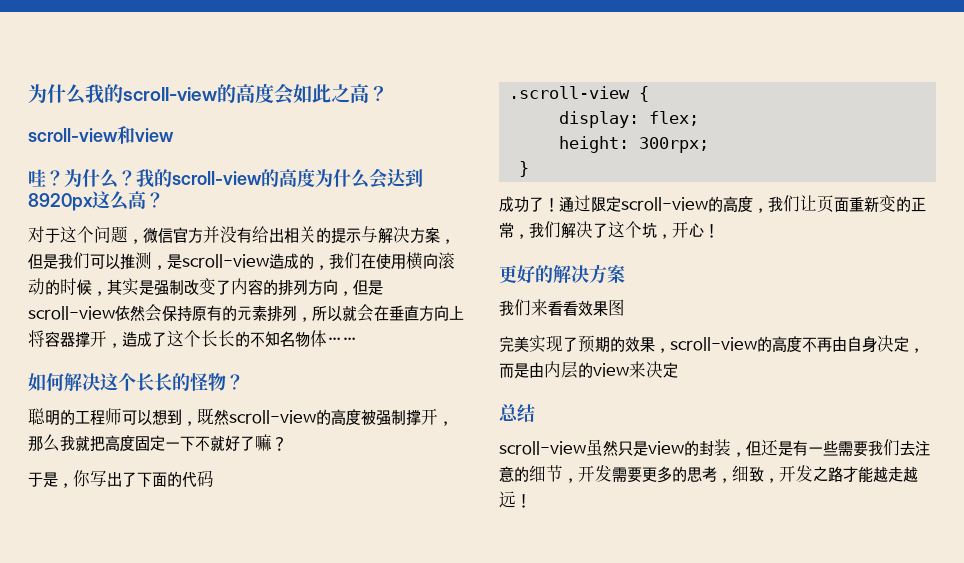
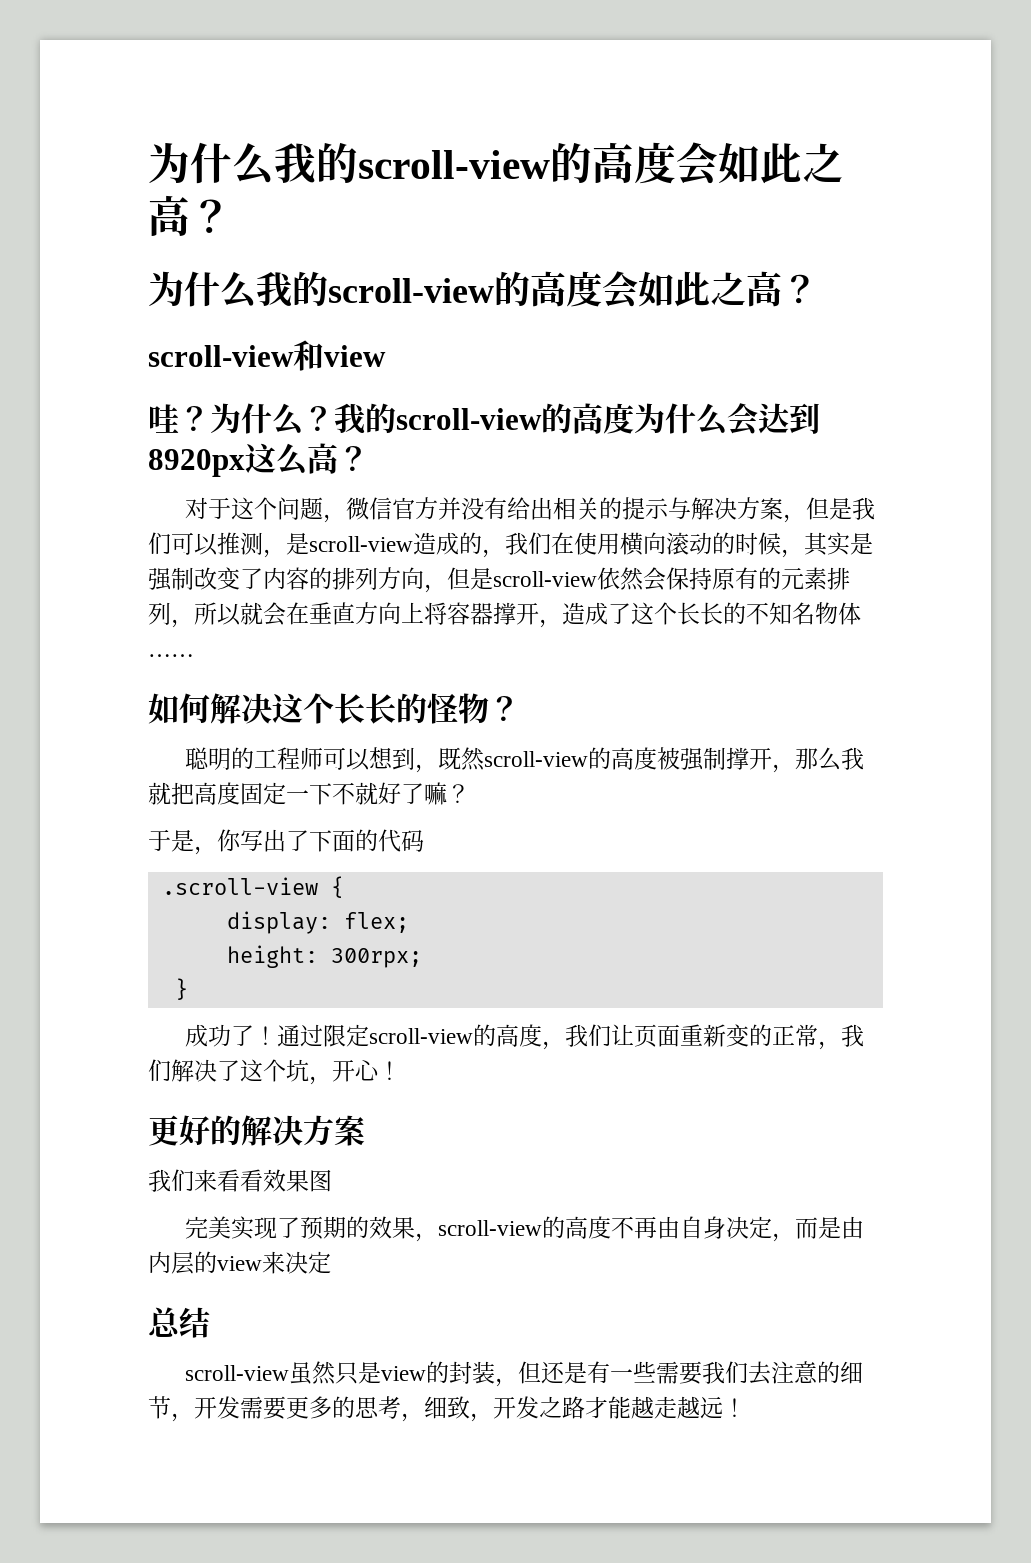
[28,83,388,105] 为什么我的scroll-view的高度会如此之高？ -> [148,142,844,187] [148,195,232,236] [148,271,818,310] 为什么我的scroll-view的高度会如此之高？ // 为什么我的scroll-view的高度会如此之高？

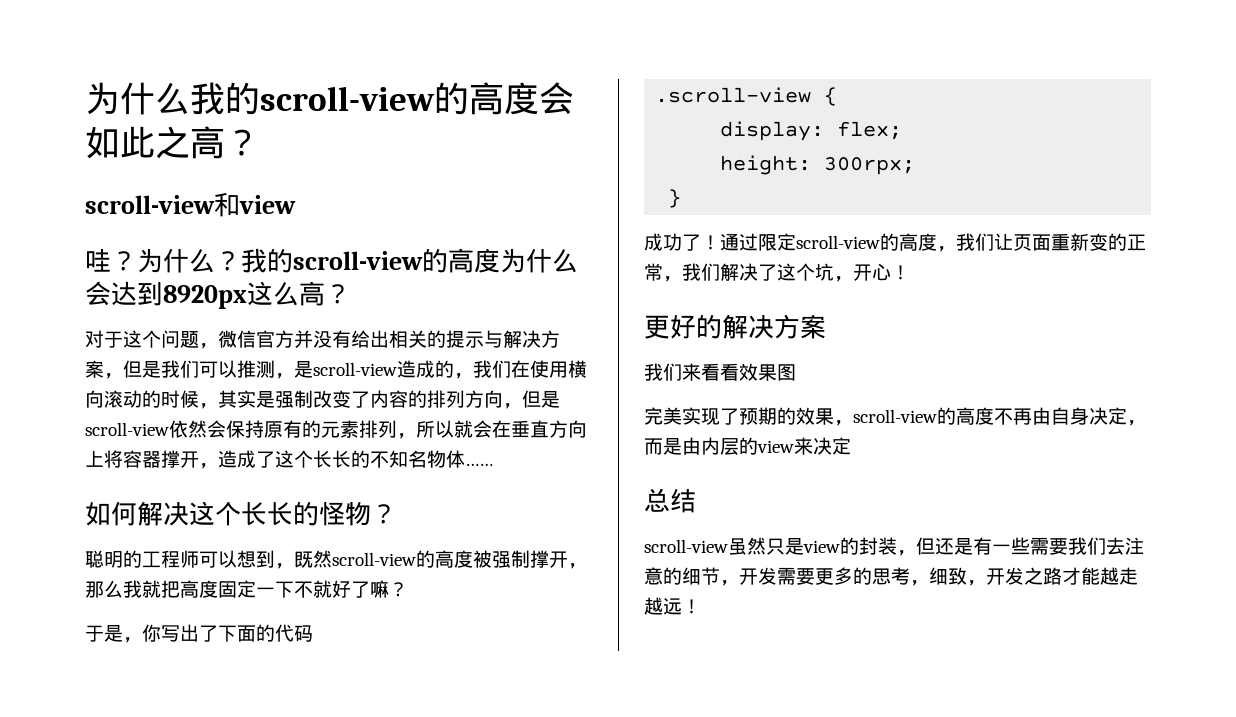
[148,142,844,187] [148,195,232,236] [148,271,818,310] 为什么我的scroll-view的高度会如此之高？ // 为什么我的scroll-view的高度会如此之高？ -> [85,82,574,115] [85,126,260,159] 为什么我的scroll-view的高度会如此之高？

